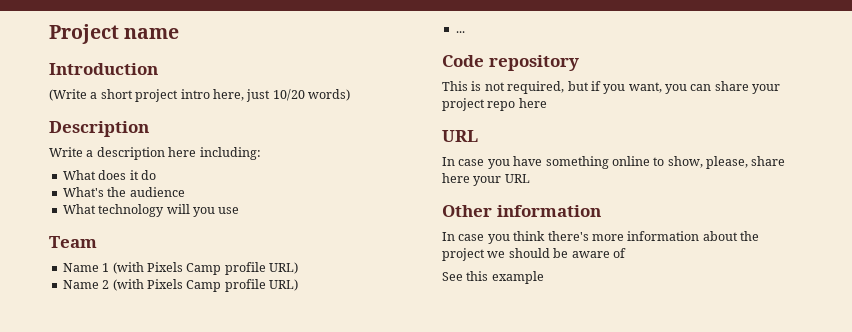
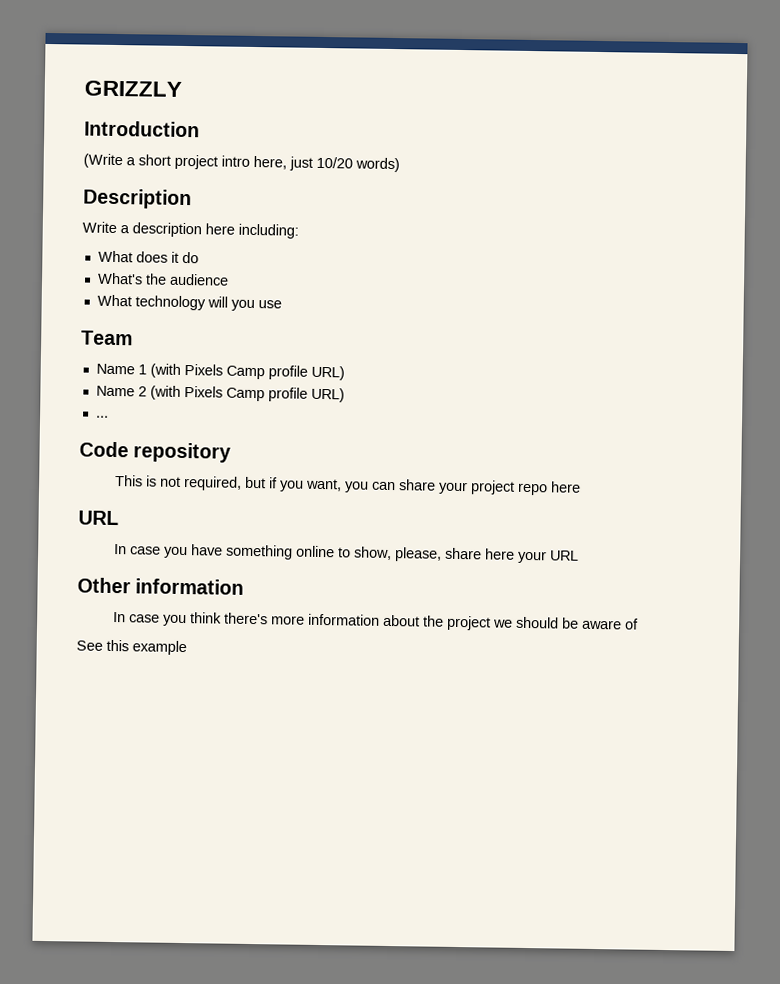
[49,24,180,44] Project name -> [84,80,182,97] GRIZZLY

